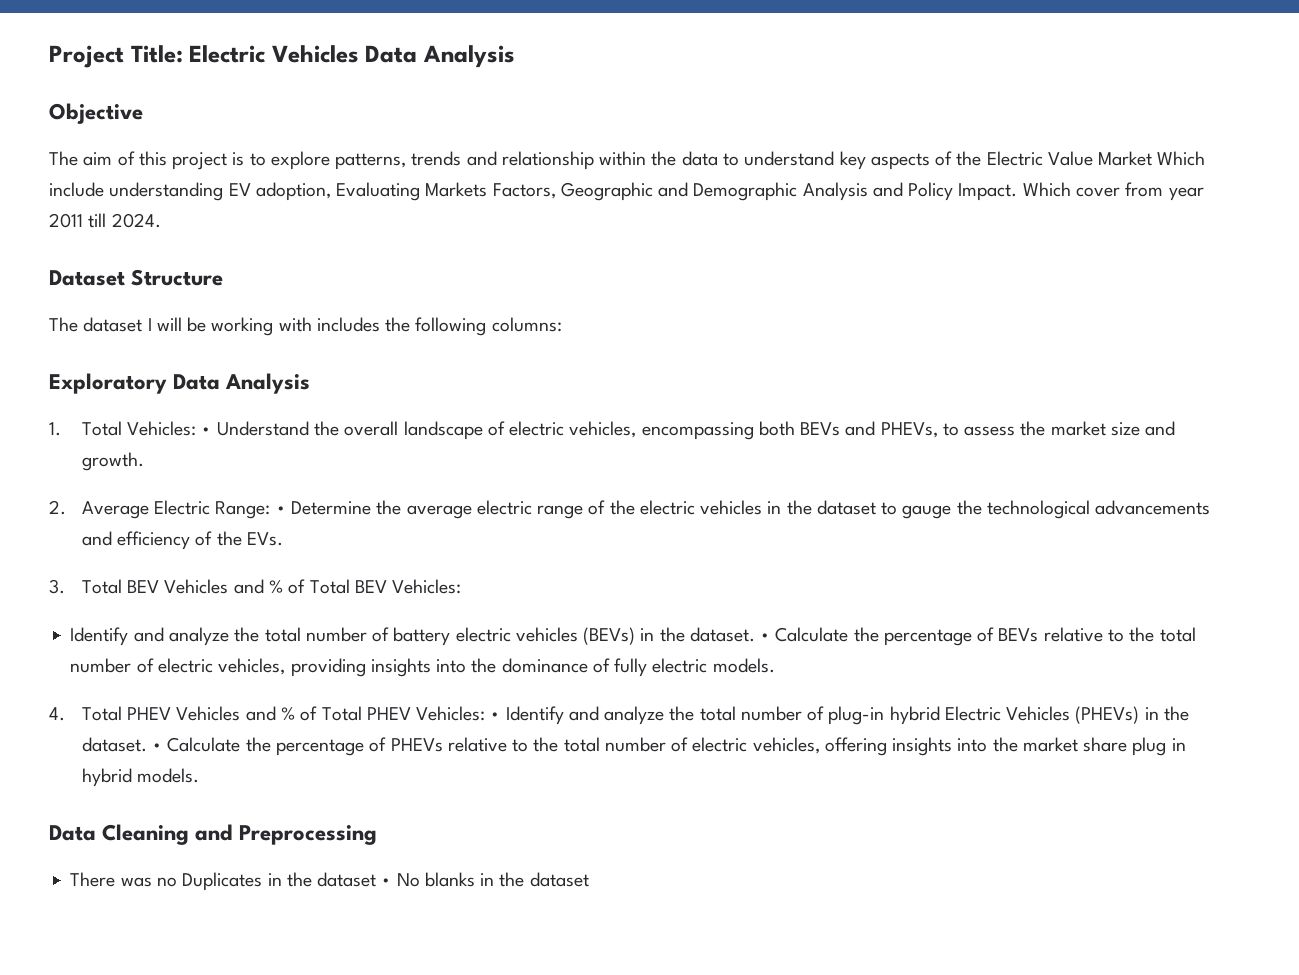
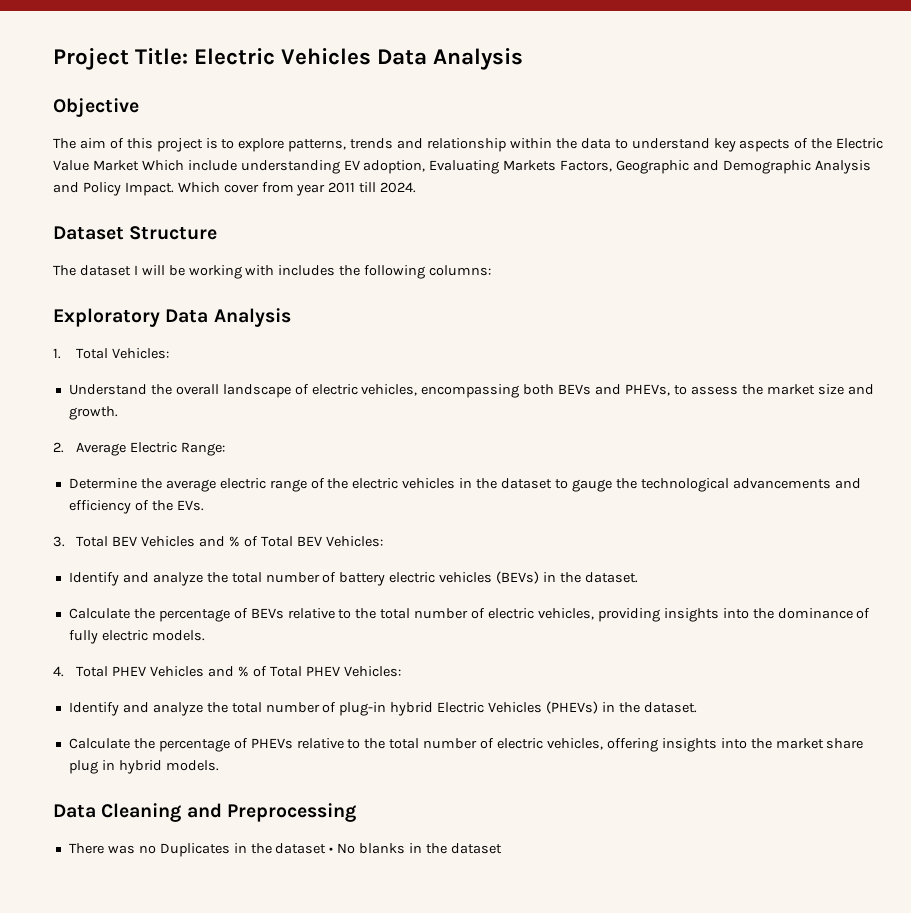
[201,427,212,435] • -> (170, 353) //
[275,506,286,514] • -> (226, 449) //
[760,633,771,641] • -> (638, 577) //
[490,712,501,720] • -> (401, 671) //
[152,743,163,751] • -> (697, 707) //

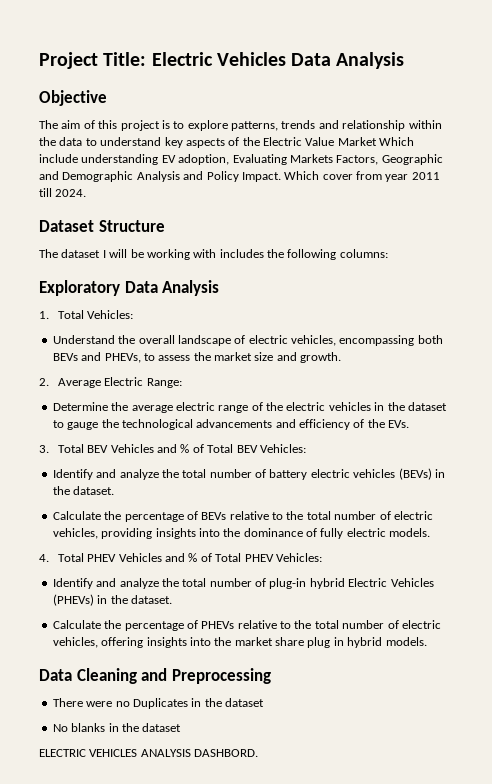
[107,845,135,854] was -> [86,701,113,707] were
[329,847,334,853] • -> (264, 702) //
(502, 848) none -> [39,749,259,757] // ELECTRIC VEHICLES ANALYSIS DASHBORD.

